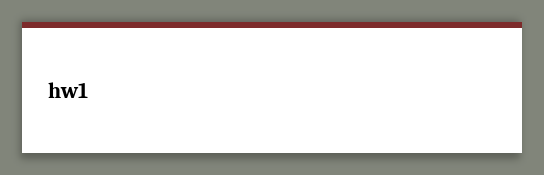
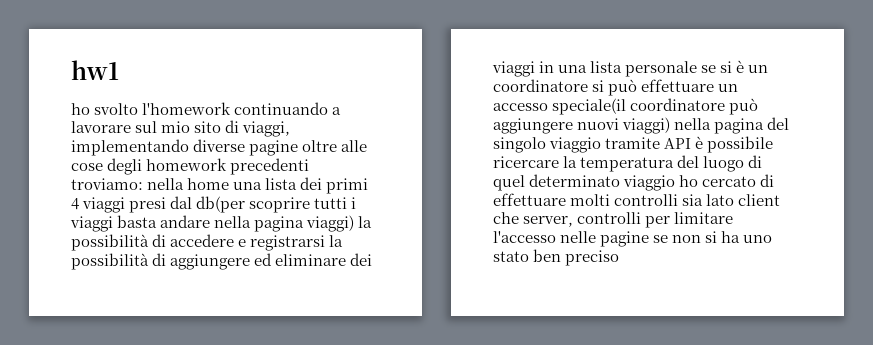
(88, 90) none -> [71,102,342,115] [71,120,291,137] [71,139,368,156] [71,158,310,175] [71,177,369,194] [71,196,357,213] [70,215,373,232] [71,234,344,251] [71,253,373,270] [492,60,769,77] [493,79,739,96] [493,98,759,115] [493,117,790,134] [493,136,774,153] [493,155,763,172] [493,174,775,191] [493,193,781,206] [493,212,734,228] [493,231,773,247] [493,249,620,266] // ho svolto l'homework continuando a lavorare sul mio sito di viaggi, implementando diverse pagine oltre alle cose degli homework precedenti troviamo: nella home una lista dei primi 4 viaggi presi dal db(per scoprire tutti i viaggi basta andare nella pagina viaggi) la possibilità di accedere e registrarsi la possibilità di aggiungere ed eliminare dei viaggi in una lista personale se si è un coordinatore si può effettuare un accesso speciale(il coordinatore può aggiungere nuovi viaggi) nella pagina del singolo viaggio tramite API è possibile ricercare la temperatura del luogo di quel determinato viaggio ho cercato di effettuare molti controlli sia lato client che server, controlli per limitare l'accesso nelle pagine se non si ha uno stato ben preciso

